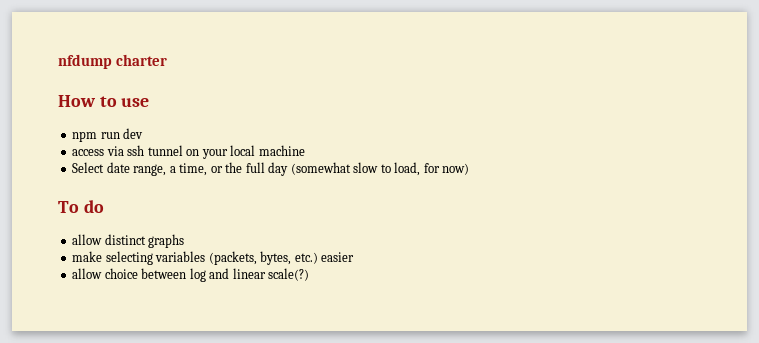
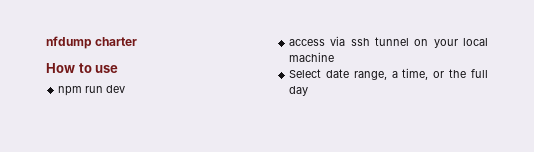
[290,162,470,176] [58,200,104,213] [72,234,185,248] [72,251,355,265] [72,268,310,282] (somewhat slow to load, for now) // To do // allow distinct graphs // make selecting variables (packets, bytes, etc.) easier // allow choice between log and linear scale(?) -> (309, 91) none

